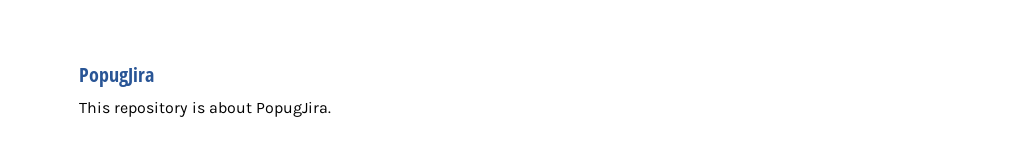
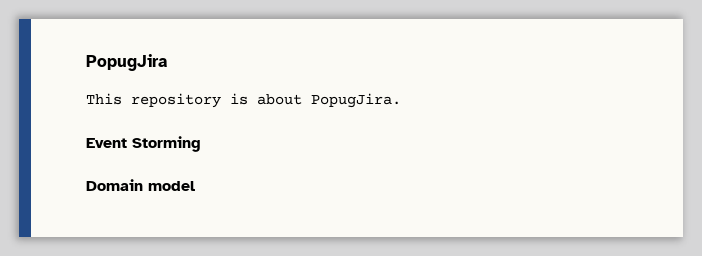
(332, 109) none -> [86,136,201,152] [86,179,195,191] // Event Storming // Domain model

